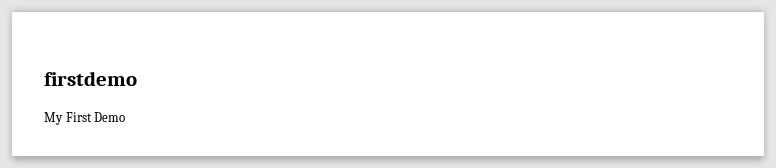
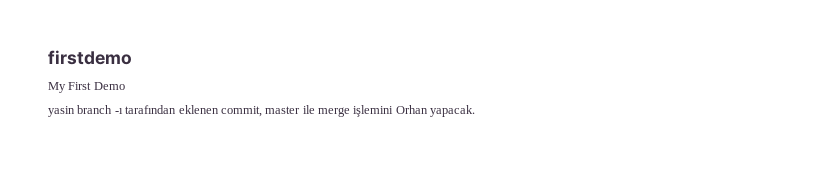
(126, 117) none -> [48,105,476,117] // yasin branch -ı tarafından eklenen commit, master ile merge işlemini Orhan yapacak.

